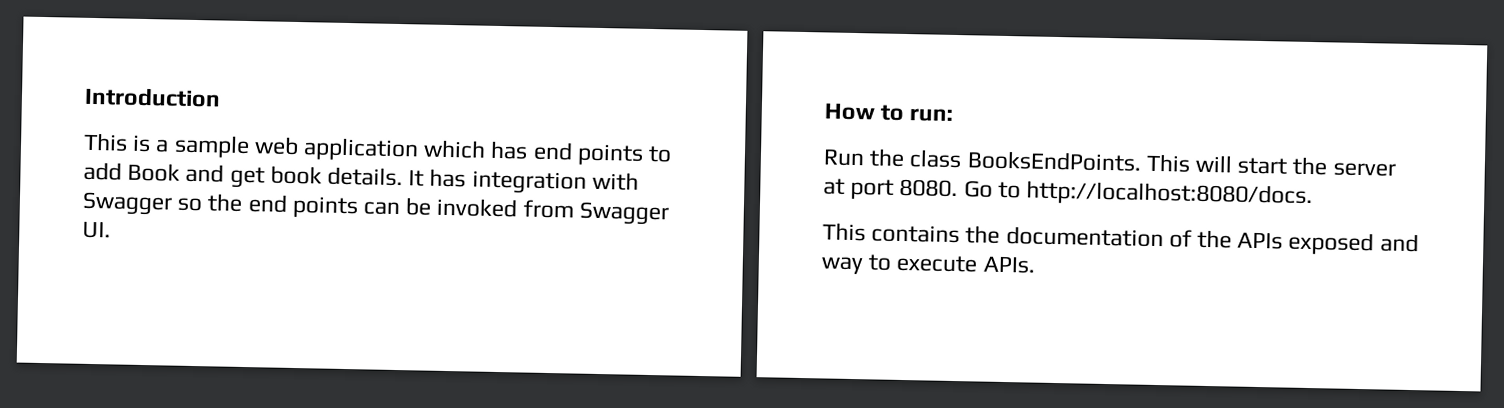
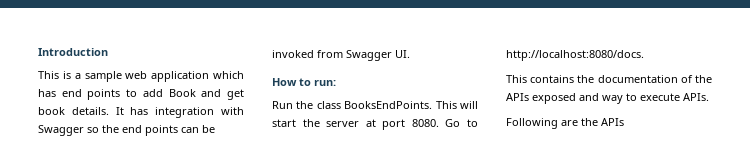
(1035, 265) none -> [506,118,624,129] // Following are the APIs

